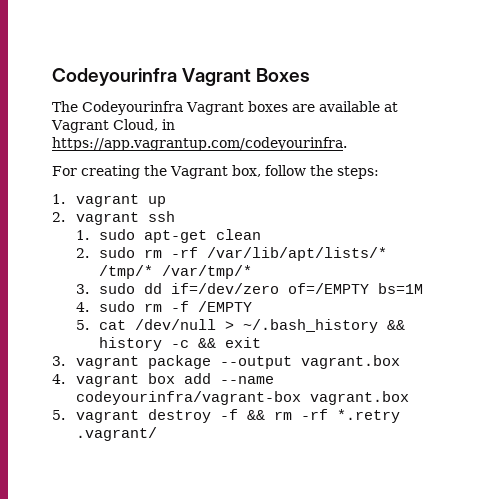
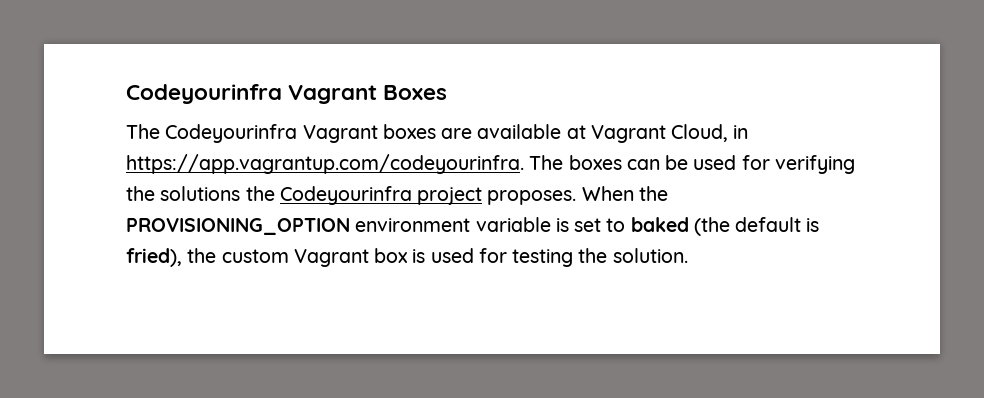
[52,165,379,179] [52,194,166,207] [52,211,175,225] [75,229,262,243] [75,247,388,261] [99,265,253,279] [75,283,424,294] [75,301,253,312] [75,319,406,333] [99,337,262,351] [52,355,400,369] [52,373,274,387] [75,391,409,405] [52,409,400,423] [75,427,157,441] // For creating the Vagrant box, follow the steps: // 1. vagrant up // 2. vagrant ssh // 1. sudo apt-get clean // 2. sudo rm -rf /var/lib/apt/lists/* /tmp/* /var/tmp/* // 3. sudo dd if=/dev/zero of=/EMPTY bs=1M // 4. sudo rm -f /EMPTY // 5. cat /dev/null > ~/.bash_history && history -c && exit // 3. vagrant package --output vagrant.box // 4. vagrant box add --name codeyourinfra/vagrant-box vagrant.box // 5. vagrant destroy -f && rm -rf *.retry .vagrant/ -> [529,155,855,174] [126,186,668,205] [126,217,820,236] [126,248,688,267] The boxes can be used for verifying the solutions the Codeyourinfra project proposes. When the PROVISIONING_OPTION environment variable is set to baked (the default is fried), the custom Vagrant box is used for testing the solution.

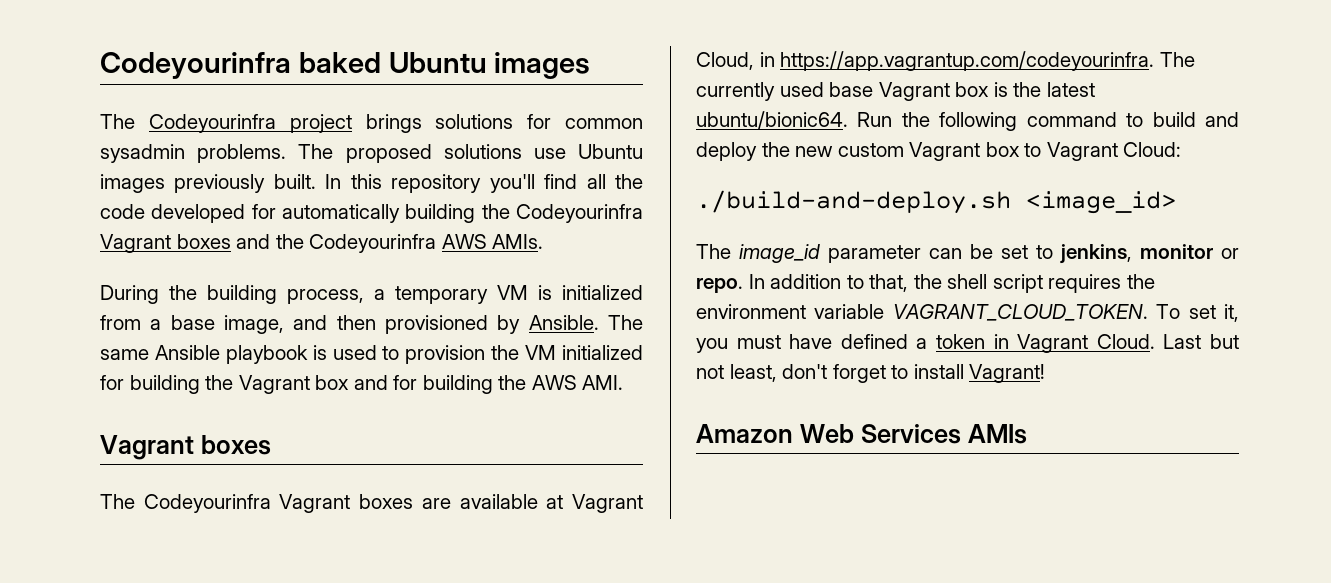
[126,84,448,104] Codeyourinfra Vagrant Boxes -> [100,52,591,79] [100,114,643,133] [100,144,644,163] [100,174,644,193] [100,204,643,223] [100,234,544,253] [100,285,643,304] [100,315,643,334] [100,345,644,364] [100,375,624,394] [100,435,271,460] Codeyourinfra baked Ubuntu images // The Codeyourinfra project brings solutions for common sysadmin problems. The proposed solutions use Ubuntu images previously built. In this repository you'll find all the code developed for automatically building the Codeyourinfra Vagrant boxes and the Codeyourinfra AWS AMIs. // During the building process, a temporary VM is initialized from a base image, and then provisioned by Ansible. The same Ansible playbook is used to provision the VM initialized for building the Vagrant box and for building the AWS AMI. // Vagrant boxes
[568,155,855,174] [126,186,668,205] [126,217,820,236] [126,248,688,267] boxes can be used for verifying the solutions the Codeyourinfra project proposes. When the PROVISIONING_OPTION environment variable is set to baked (the default is fried), the custom Vagrant box is used for testing the solution. -> [696,82,1095,101] [696,111,1239,131] [696,142,1182,161] [696,190,1176,214] [696,244,1239,264] [696,274,1155,293] [696,304,1239,322] [696,334,1239,353] [696,364,1046,383] [696,424,1027,444] currently used base Vagrant box is the latest ubuntu/bionic64. Run the following command to build and deploy the new custom Vagrant box to Vagrant Cloud: // ./build-and-deploy.sh <image_id> // The image_id parameter can be set to jenkins, monitor or repo. In addition to that, the shell script requires the environment variable VAGRANT_CLOUD_TOKEN. To set it, you must have defined a token in Vagrant Cloud. Last but not least, don't forget to install Vagrant! // Amazon Web Services AMIs

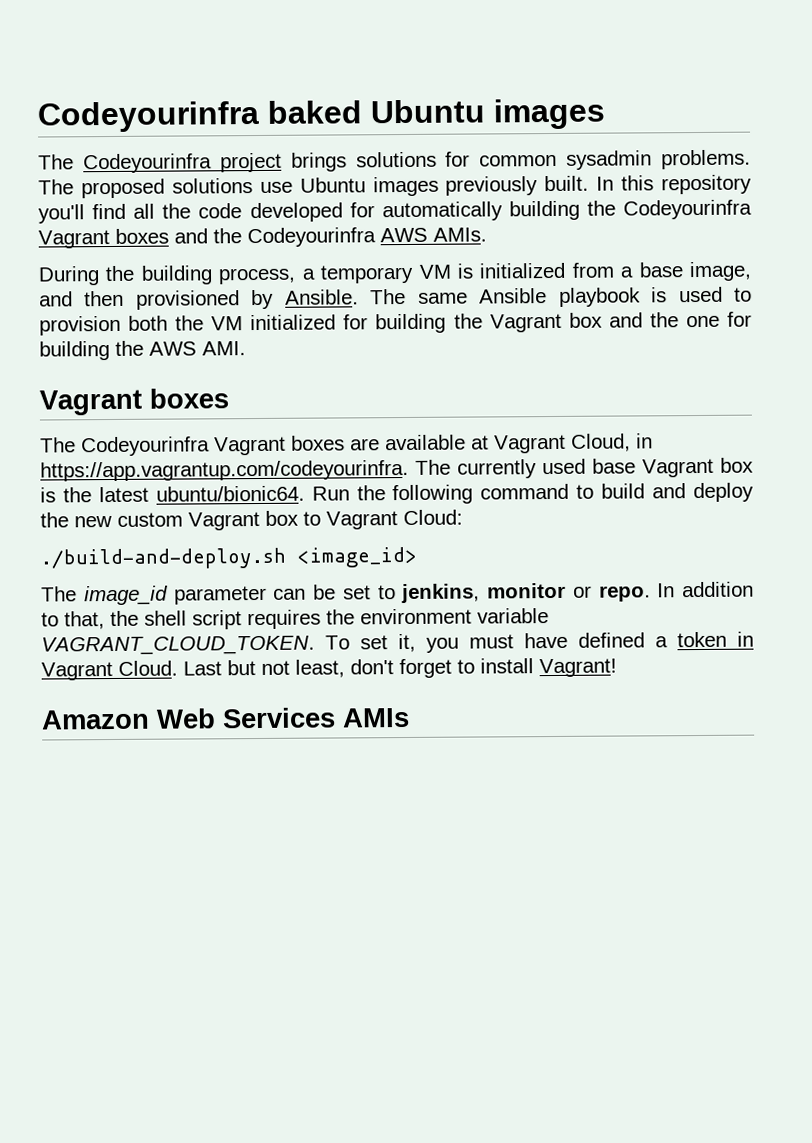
(486, 354) none -> [128,315,169,331] both
(388, 382) none -> [649,312,720,328] the one

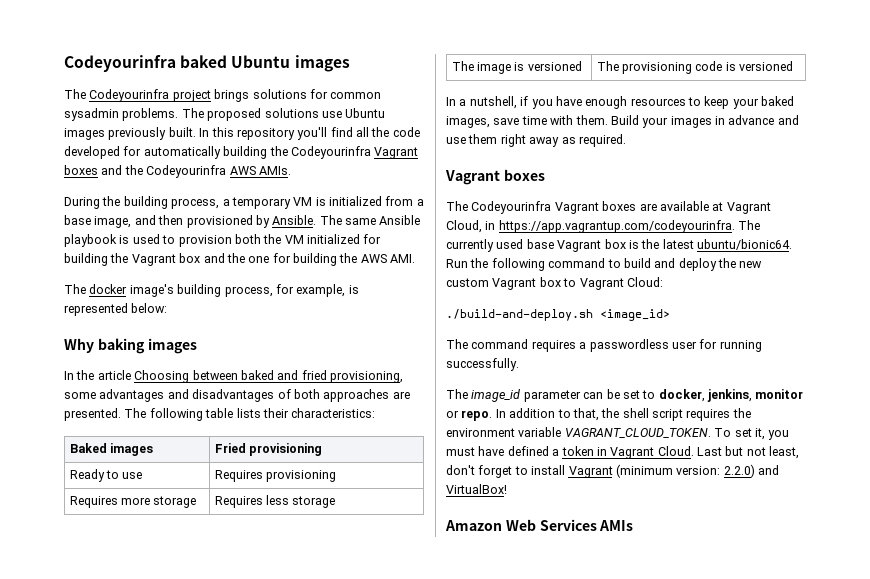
(246, 348) none -> [64,284,359,297] [64,303,168,316] [64,338,197,354] [64,370,403,383] [64,389,410,402] [64,408,376,421] [69,443,153,456] [214,443,322,456] [69,469,143,482] [214,470,336,482] [69,496,197,508] [214,495,336,508] [451,61,582,74] [596,61,794,74] [446,96,795,109] [446,115,799,128] [446,134,626,147] // The docker image's building process, for example, is represented below: // Why baking images // In the article Choosing between baked and fried provisioning, some advantages and disadvantages of both approaches are presented. The following table lists their characteristics: // Baked images | Fried provisioning // Ready to use | Requires provisioning // Requires more storage | Requires less storage // The image is versioned | The provisioning code is versioned // In a nutshell, if you have enough resources to keep your baked images, save time with them. Build your images in advance and use them right away as required.
(417, 557) none -> [446,339,762,352] [446,358,519,371] // The command requires a passwordless user for running successfully.
(396, 592) none -> [658,389,705,402] docker,
[539,658,617,678] Vagrant! -> [568,464,779,478] [446,484,507,494] Vagrant (minimum version: 2.2.0) and VirtualBox!

